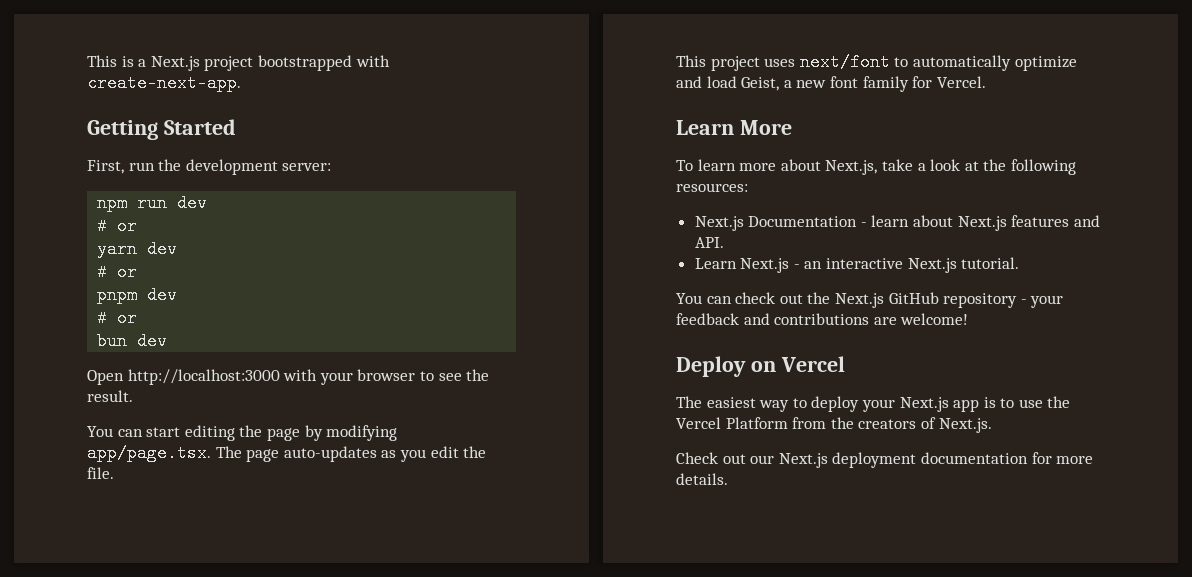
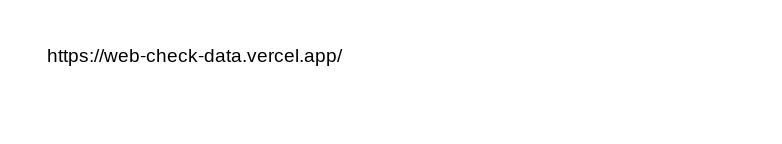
[87,55,390,71] [87,74,241,92] [87,119,236,140] [87,159,332,175] [97,194,208,212] [97,217,138,235] [97,240,178,258] [97,263,138,281] [97,286,178,304] [97,309,138,327] [97,332,168,350] [87,369,490,385] [87,390,133,402] [87,425,398,441] [87,444,487,462] [87,467,114,479] [676,53,1077,71] [676,76,986,92] [676,120,792,135] [676,159,1076,175] [676,183,748,192] [694,215,1100,231] [694,237,724,248] [694,257,1020,273] [676,292,1064,308] [676,313,969,325] [676,356,845,377] [676,396,1071,412] [676,417,992,433] [676,452,1094,468] [676,473,728,485] This is a Next.js project bootstrapped with create-next-app. // Getting Started // First, run the development server: // npm run dev // # or // yarn dev // # or // pnpm dev // # or // bun dev // Open http://localhost:3000 with your browser to see the result. // You can start editing the page by modifying app/page.tsx. The page auto-updates as you edit the file. // This project uses next/font to automatically optimize and load Geist, a new font family for Vercel. // Learn More // To learn more about Next.js, take a look at the following resources: // Next.js Documentation - learn about Next.js features and API. // Learn Next.js - an interactive Next.js tutorial. // You can check out the Next.js GitHub repository - your feedback and contributions are welcome! // Deploy on Vercel // The easiest way to deploy your Next.js app is to use the Vercel Platform from the creators of Next.js. // Check out our Next.js deployment documentation for more details. -> [47,49,343,66] https://web-check-data.vercel.app/

